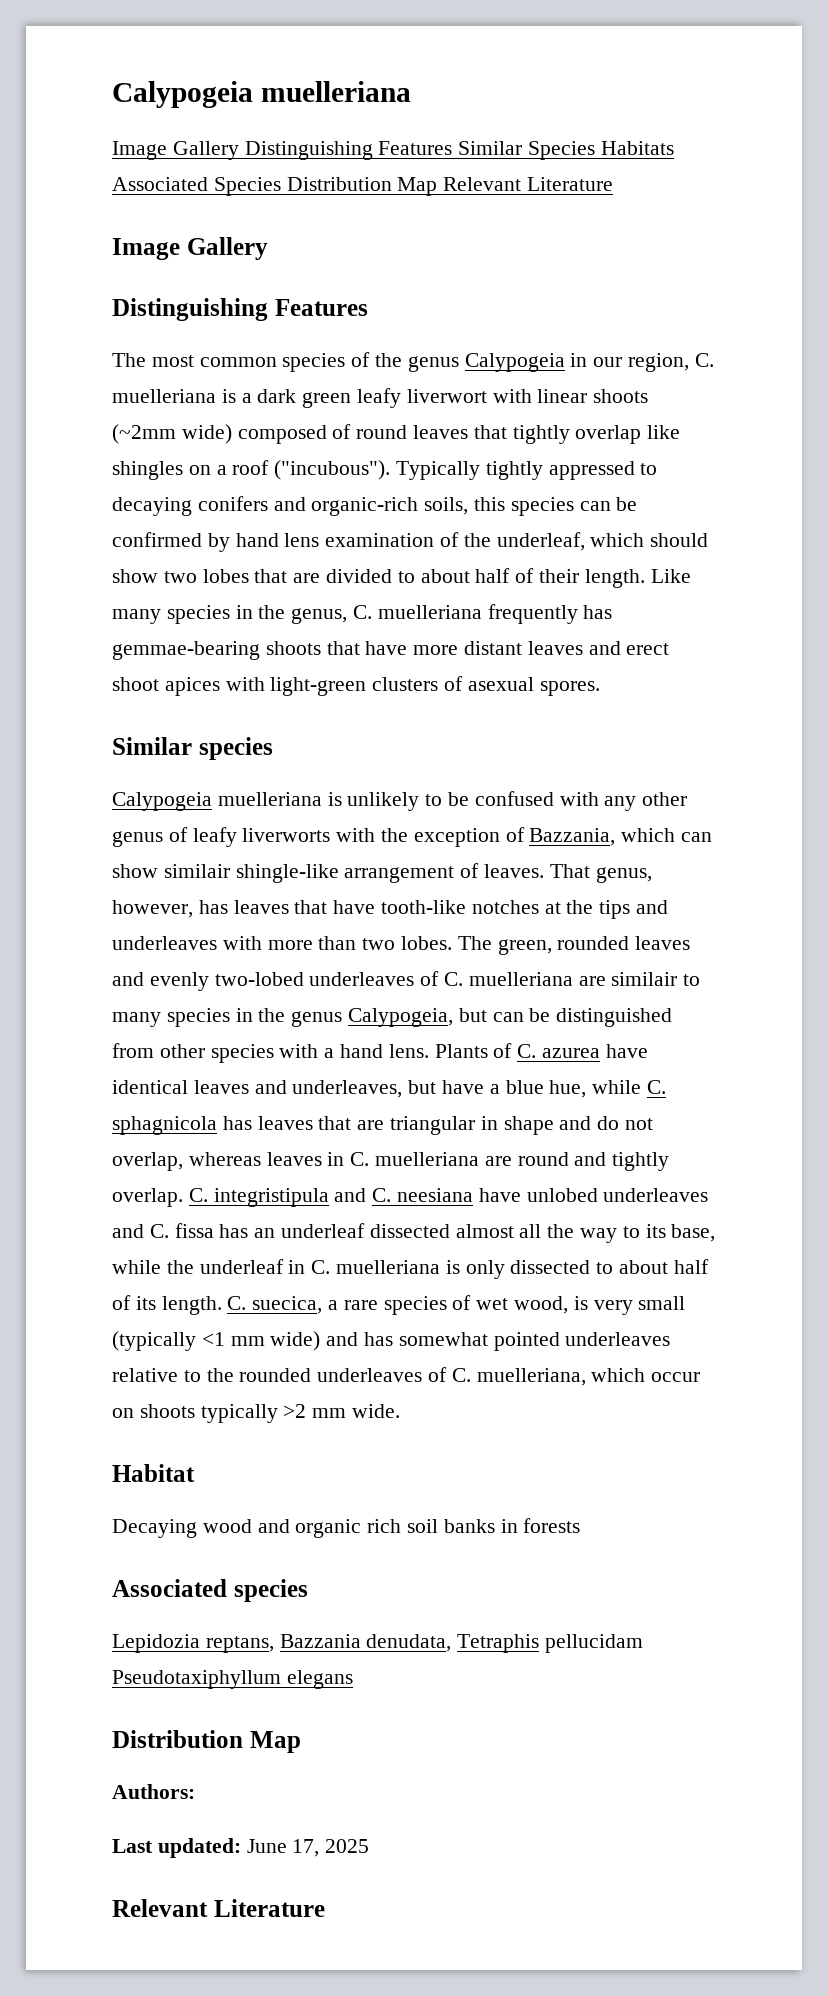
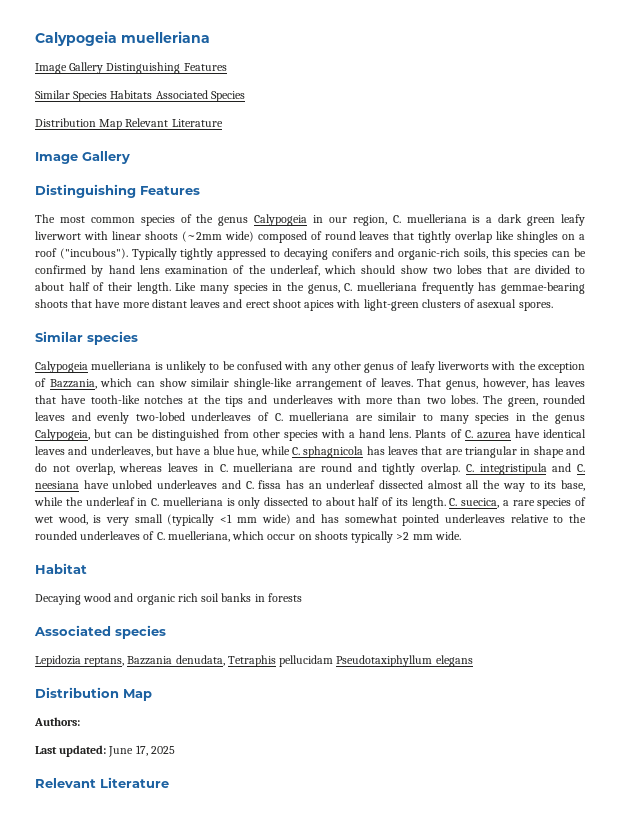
(453, 148) none -> (227, 67) //
(281, 186) none -> (245, 96) //

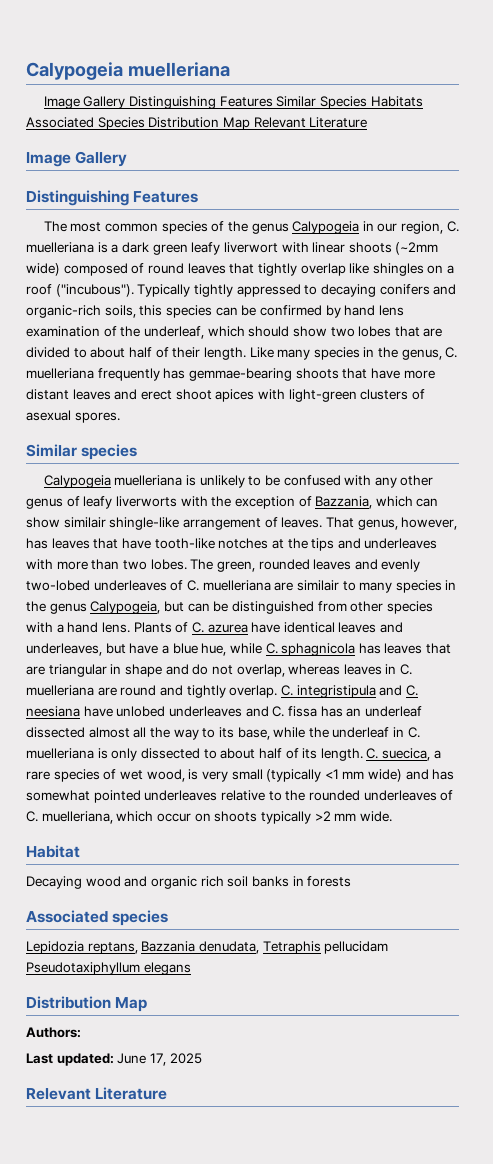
(227, 67) // -> (273, 101) none
(245, 96) // -> (145, 123) none

